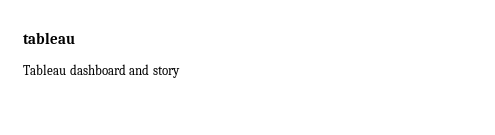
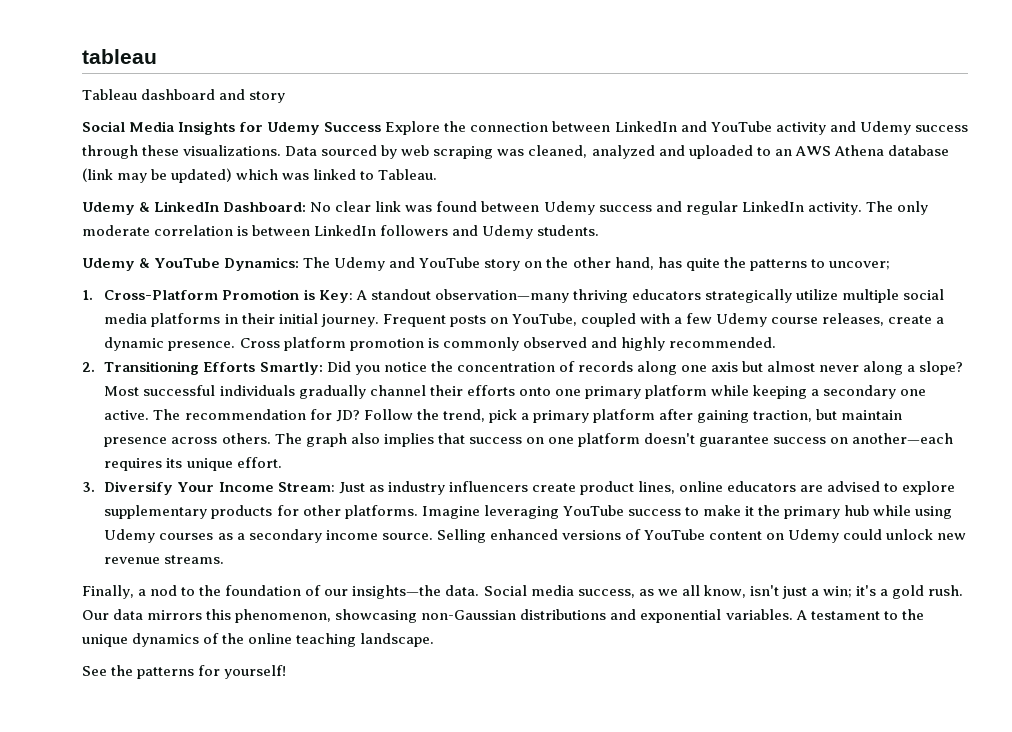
(180, 72) none -> [82,121,968,135] [82,145,949,159] [82,168,438,183] [82,201,928,215] [82,225,600,239] [82,257,890,271] [82,289,945,303] [104,313,945,327] [104,337,776,351] [82,361,964,375] [104,385,927,399] [104,409,903,423] [104,433,954,447] [104,457,282,471] [82,481,956,495] [104,505,953,519] [104,529,967,543] [104,555,225,564] [82,585,964,599] [82,609,924,623] [82,633,435,647] [82,665,287,679] // Social Media Insights for Udemy Success Explore the connection between LinkedIn and YouTube activity and Udemy success through these visualizations. Data sourced by web scraping was cleaned, analyzed and uploaded to an AWS Athena database (link may be updated) which was linked to Tableau. // Udemy & LinkedIn Dashboard: No clear link was found between Udemy success and regular LinkedIn activity. The only moderate correlation is between LinkedIn followers and Udemy students. // Udemy & YouTube Dynamics: The Udemy and YouTube story on the other hand, has quite the patterns to uncover; // 1. Cross-Platform Promotion is Key: A standout observation—many thriving educators strategically utilize multiple social media platforms in their initial journey. Frequent posts on YouTube, coupled with a few Udemy course releases, create a dynamic presence. Cross platform promotion is commonly observed and highly recommended. // 2. Transitioning Efforts Smartly: Did you notice the concentration of records along one axis but almost never along a slope? Most successful individuals gradually channel their efforts onto one primary platform while keeping a secondary one active. The recommendation for JD? Follow the trend, pick a primary platform after gaining traction, but maintain presence across others. The graph also implies that success on one platform doesn't guarantee success on another—each requires its unique effort. // 3. Diversify Your Income Stream: Just as industry influencers create product lines, online educators are advised to explore supplementary products for other platforms. Imagine leveraging YouTube success to make it the primary hub while using Udemy courses as a secondary income source. Selling enhanced versions of YouTube content on Udemy could unlock new revenue streams. // Finally, a nod to the foundation of our insights—the data. Social media success, as we all know, isn't just a win; it's a gold rush. Our data mirrors this phenomenon, showcasing non-Gaussian distributions and exponential variables. A testament to the unique dynamics of the online teaching landscape. // See the patterns for yourself!

